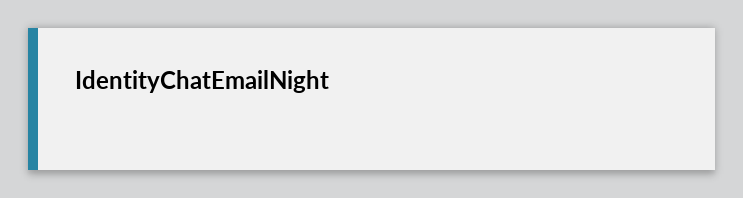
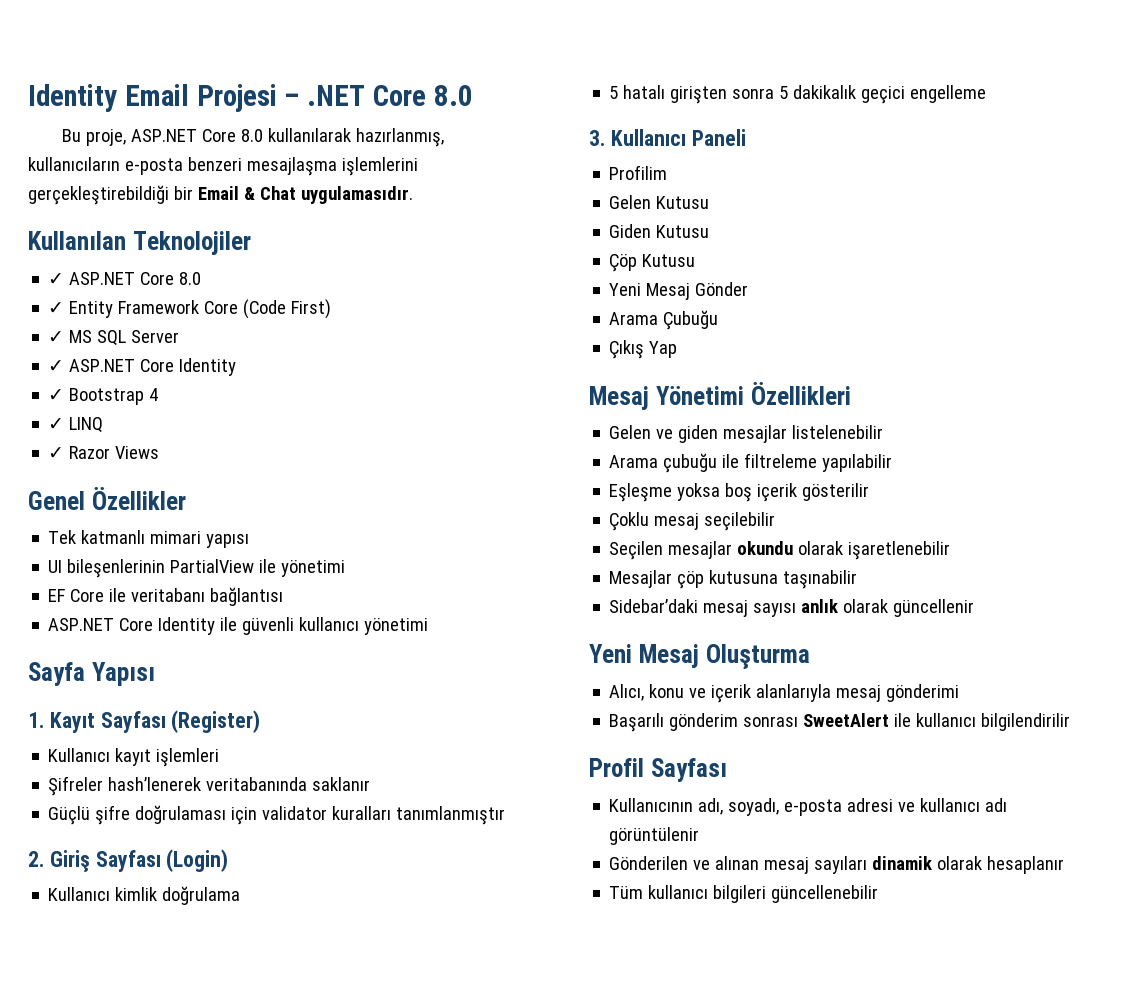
[75,70,329,93] IdentityChatEmailNight -> [28,84,473,112] [61,128,444,147] [28,157,418,176] [28,185,413,205] [28,231,251,255] [48,272,202,285] [48,299,332,319] [48,330,180,346] [48,358,237,376] [48,388,159,405] [48,417,104,433] [48,446,160,459] [28,487,186,510] [48,530,250,548] [48,559,346,578] [48,587,284,606] [48,617,429,635] [28,662,155,686] [28,710,261,733] [48,748,220,767] [48,776,371,796] [48,805,506,825] [28,849,229,872] [48,886,241,905] [609,85,987,104] [589,129,746,146] [609,165,668,180] [609,195,710,209] [609,224,710,238] [609,254,696,272] [609,282,749,300] [609,310,719,330] [609,340,678,359] [589,382,851,410] [609,425,884,443] [609,453,893,473] [609,483,870,502] [609,512,776,531] [609,541,951,560] [609,570,858,589] [609,599,975,617] [589,644,810,669] [609,684,960,703] [609,713,1071,732] [589,758,727,782] [609,798,1008,816] [609,827,700,845] [609,856,1065,874] [609,885,879,903] Identity Email Projesi – .NET Core 8.0 // Bu proje, ASP.NET Core 8.0 kullanılarak hazırlanmış, kullanıcıların e-posta benzeri mesajlaşma işlemlerini gerçekleştirebildiği bir Email & Chat uygulamasıdır. // Kullanılan Teknolojiler // ✓ ASP.NET Core 8.0 // ✓ Entity Framework Core (Code First) // ✓ MS SQL Server // ✓ ASP.NET Core Identity // ✓ Bootstrap 4 // ✓ LINQ // ✓ Razor Views // Genel Özellikler // Tek katmanlı mimari yapısı // UI bileşenlerinin PartialView ile yönetimi // EF Core ile veritabanı bağlantısı // ASP.NET Core Identity ile güvenli kullanıcı yönetimi // Sayfa Yapısı // 1. Kayıt Sayfası (Register) // Kullanıcı kayıt işlemleri // Şifreler hash’lenerek veritabanında saklanır // Güçlü şifre doğrulaması için validator kuralları tanımlanmıştır // 2. Giriş Sayfası (Login) // Kullanıcı kimlik doğrulama // 5 hatalı girişten sonra 5 dakikalık geçici engelleme // 3. Kullanıcı Paneli // Profilim // Gelen Kutusu // Giden Kutusu // Çöp Kutusu // Yeni Mesaj Gönder // Arama Çubuğu // Çıkış Yap // Mesaj Yönetimi Özellikleri // Gelen ve giden mesajlar listelenebilir // Arama çubuğu ile filtreleme yapılabilir // Eşleşme yoksa boş içerik gösterilir // Çoklu mesaj seçilebilir // Seçilen mesajlar okundu olarak işaretlenebilir // Mesajlar çöp kutusuna taşınabilir // Sidebar’daki mesaj sayısı anlık olarak güncellenir // Yeni Mesaj Oluşturma // Alıcı, konu ve içerik alanlarıyla mesaj gönderimi // Başarılı gönderim sonrası SweetAlert ile kullanıcı bilgilendirilir // Profil Sayfası // Kullanıcının adı, soyadı, e-posta adresi ve kullanıcı adı görüntülenir // Gönderilen ve alınan mesaj sayıları dinamik olarak hesaplanır // Tüm kullanıcı bilgileri güncellenebilir

